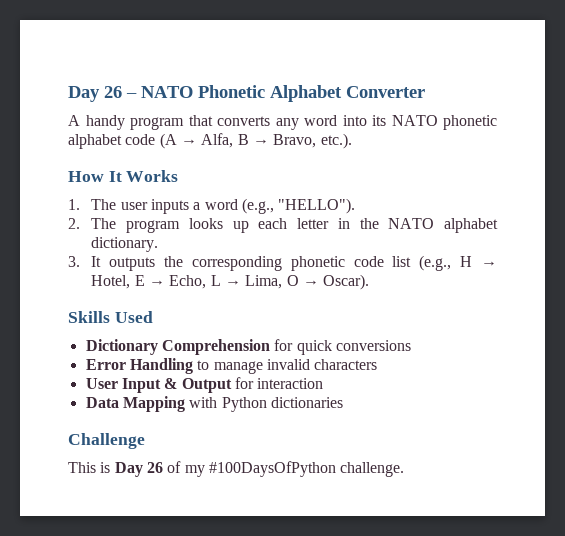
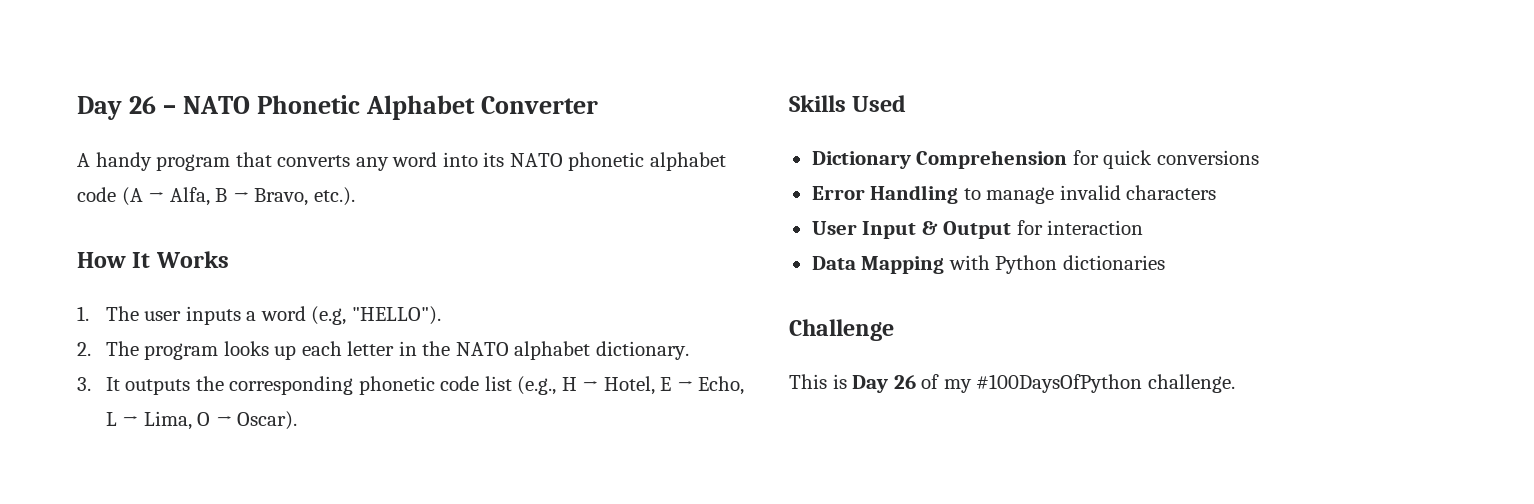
[241,198,274,214] (e.g., -> [311,306,347,325] (e.g,

